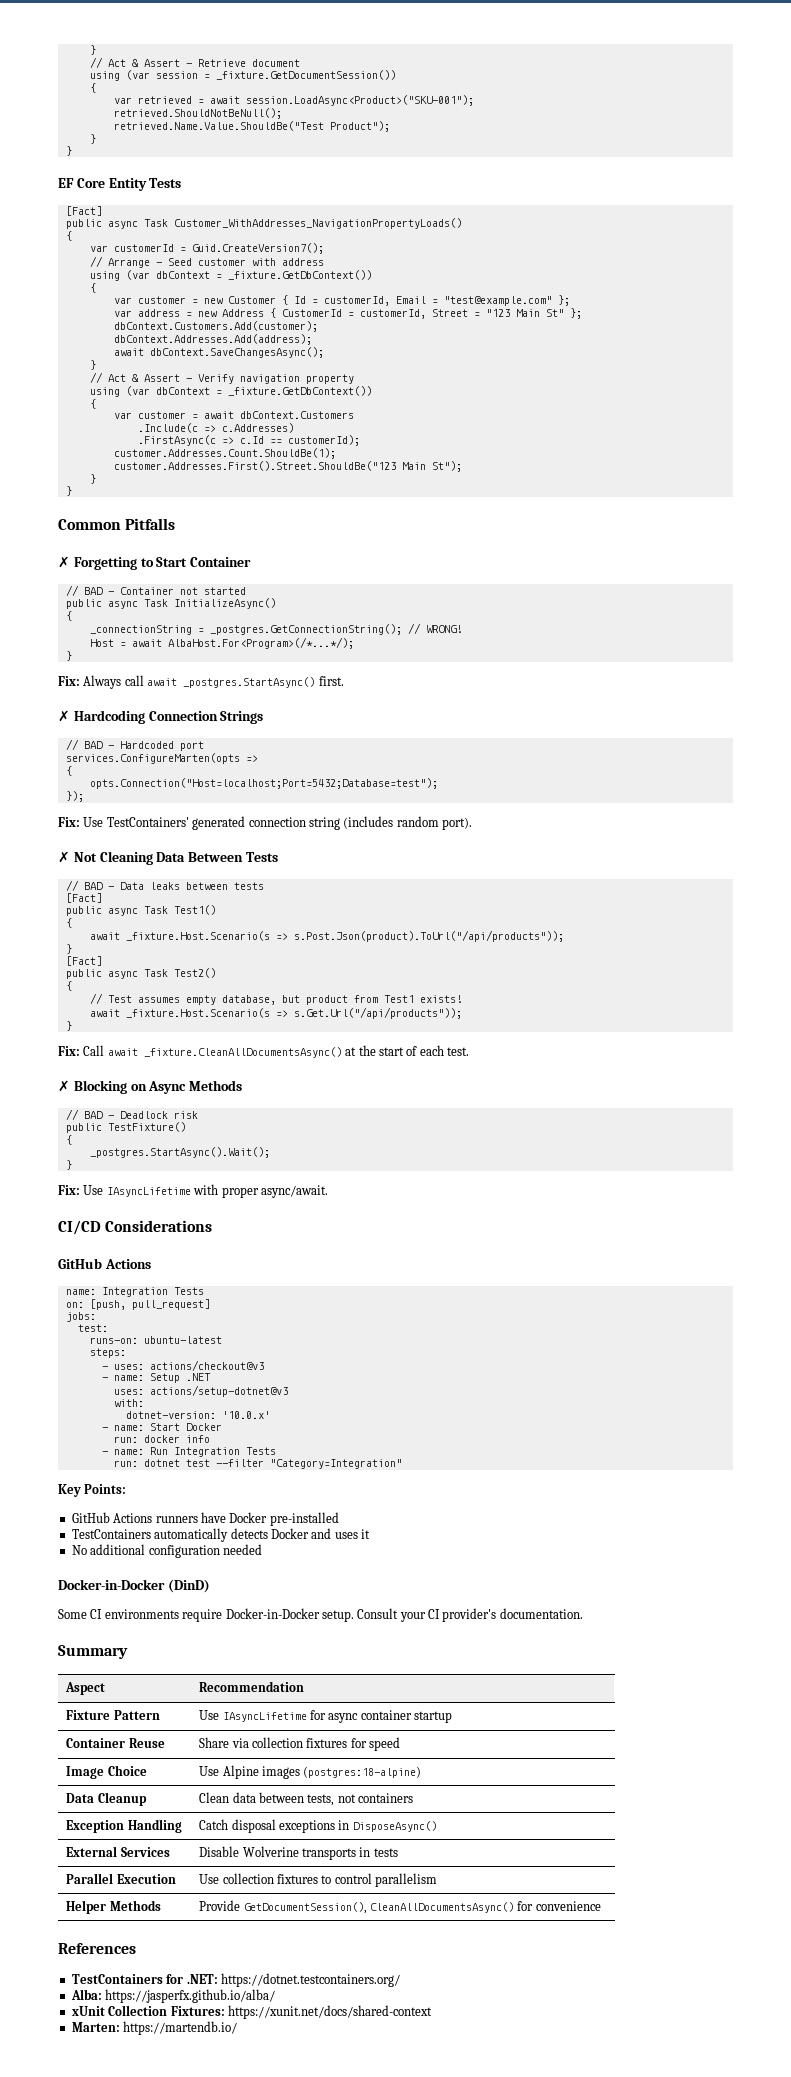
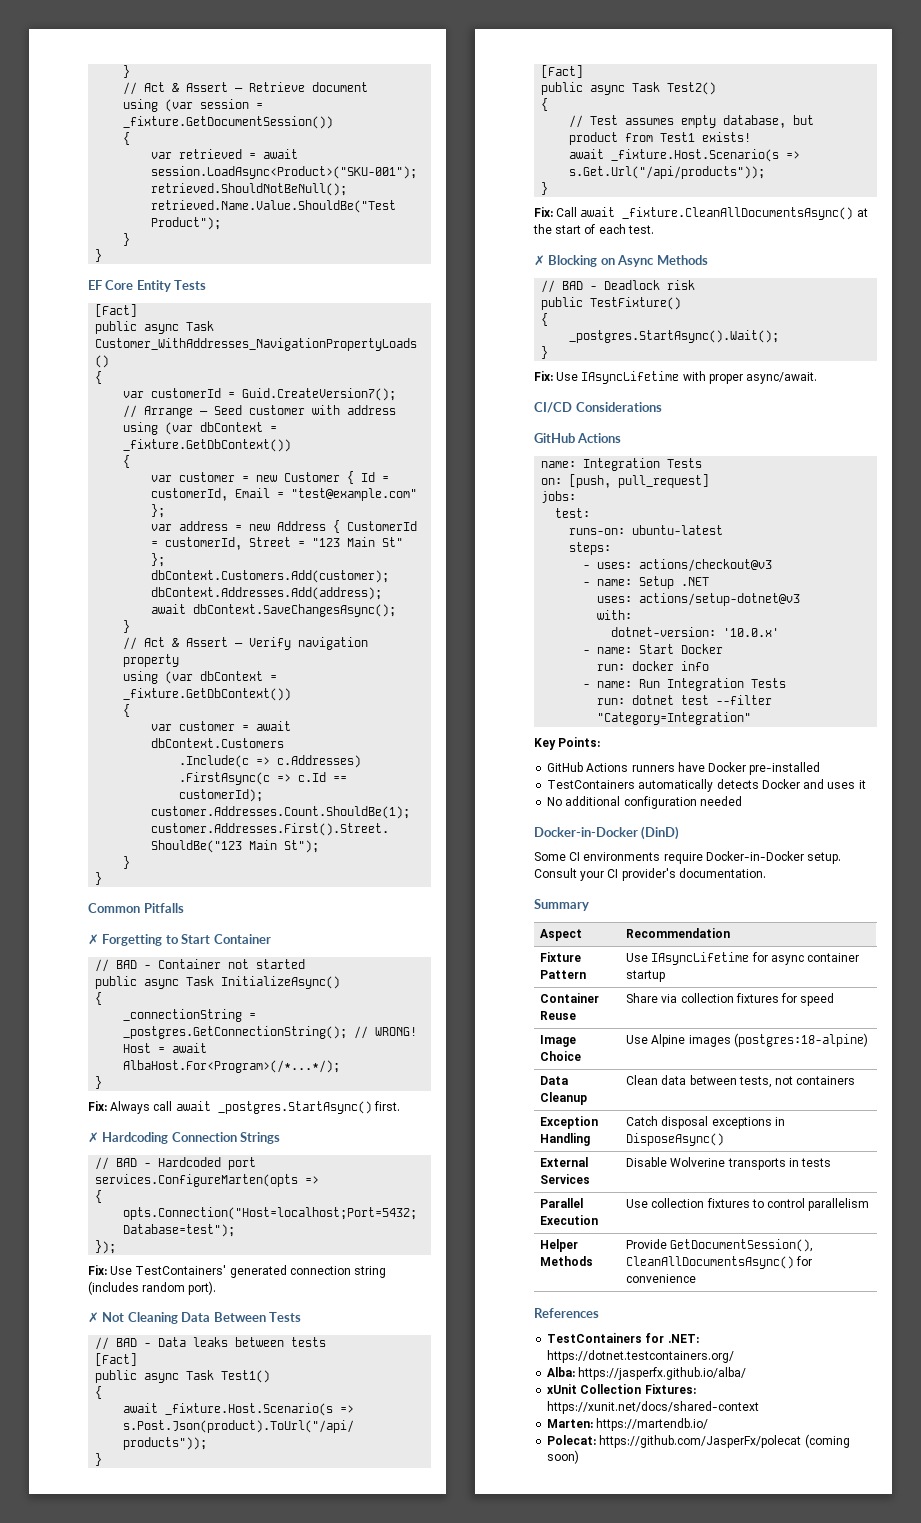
(238, 2028) none -> [547,1434,850,1448] [547,1450,580,1464] // Polecat: https://github.com/JasperFx/polecat (coming soon)

